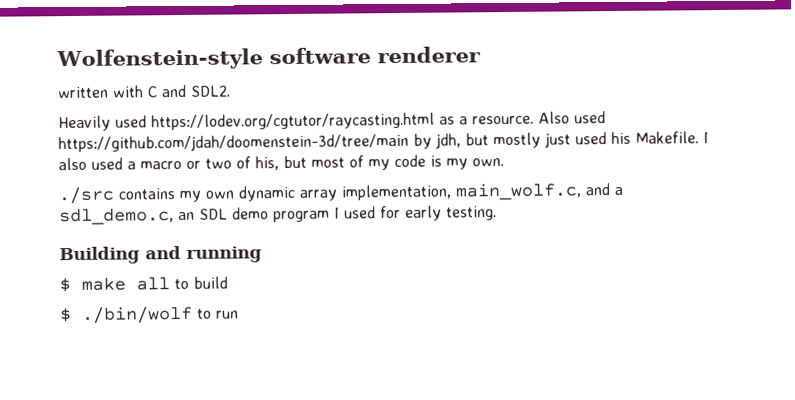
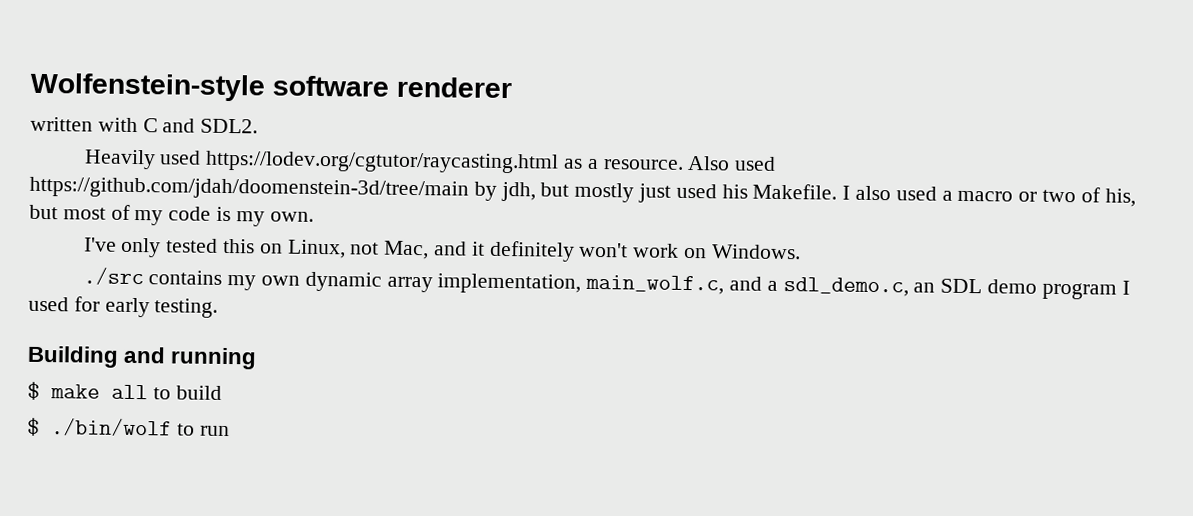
(504, 162) none -> [83,237,801,262] // I've only tested this on Linux, not Mac, and it definitely won't work on Windows.

